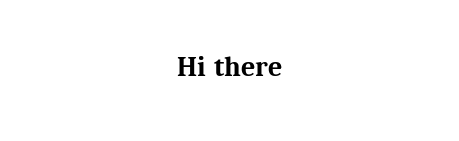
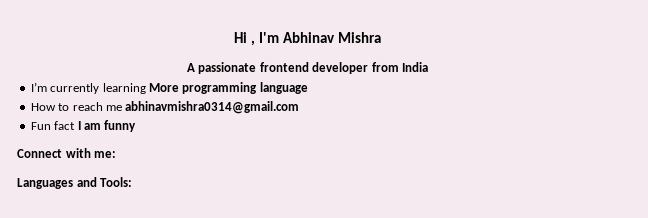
[213,56,282,76] there -> [251,32,381,46] [186,62,429,74] [30,82,308,94] [30,101,300,114] [30,120,137,132] [17,148,117,158] [17,177,133,189] , I'm Abhinav Mishra // A passionate frontend developer from India // I’m currently learning More programming language // How to reach me abhinavmishra0314@gmail.com // Fun fact I am funny // Connect with me: // Languages and Tools:

